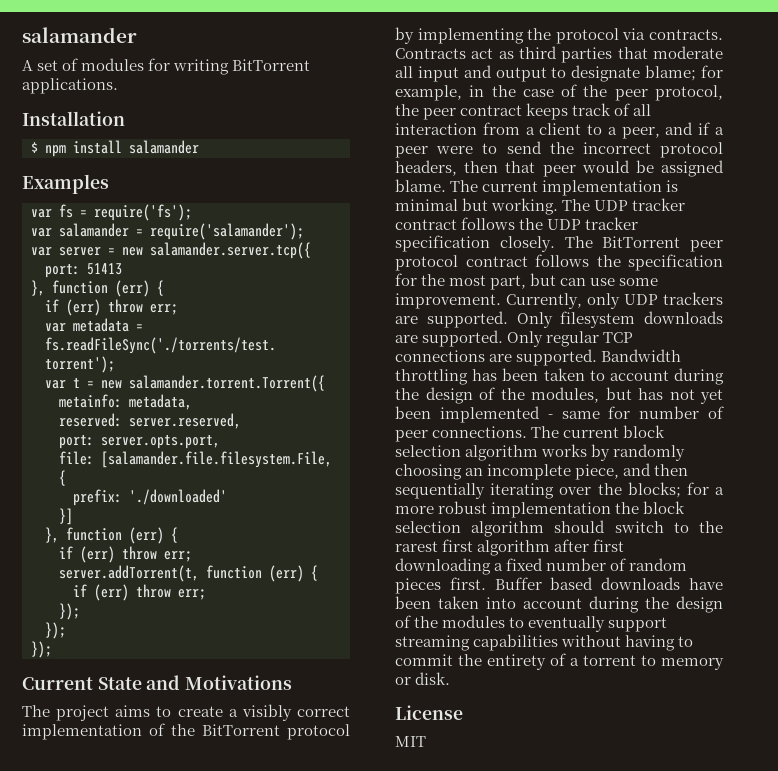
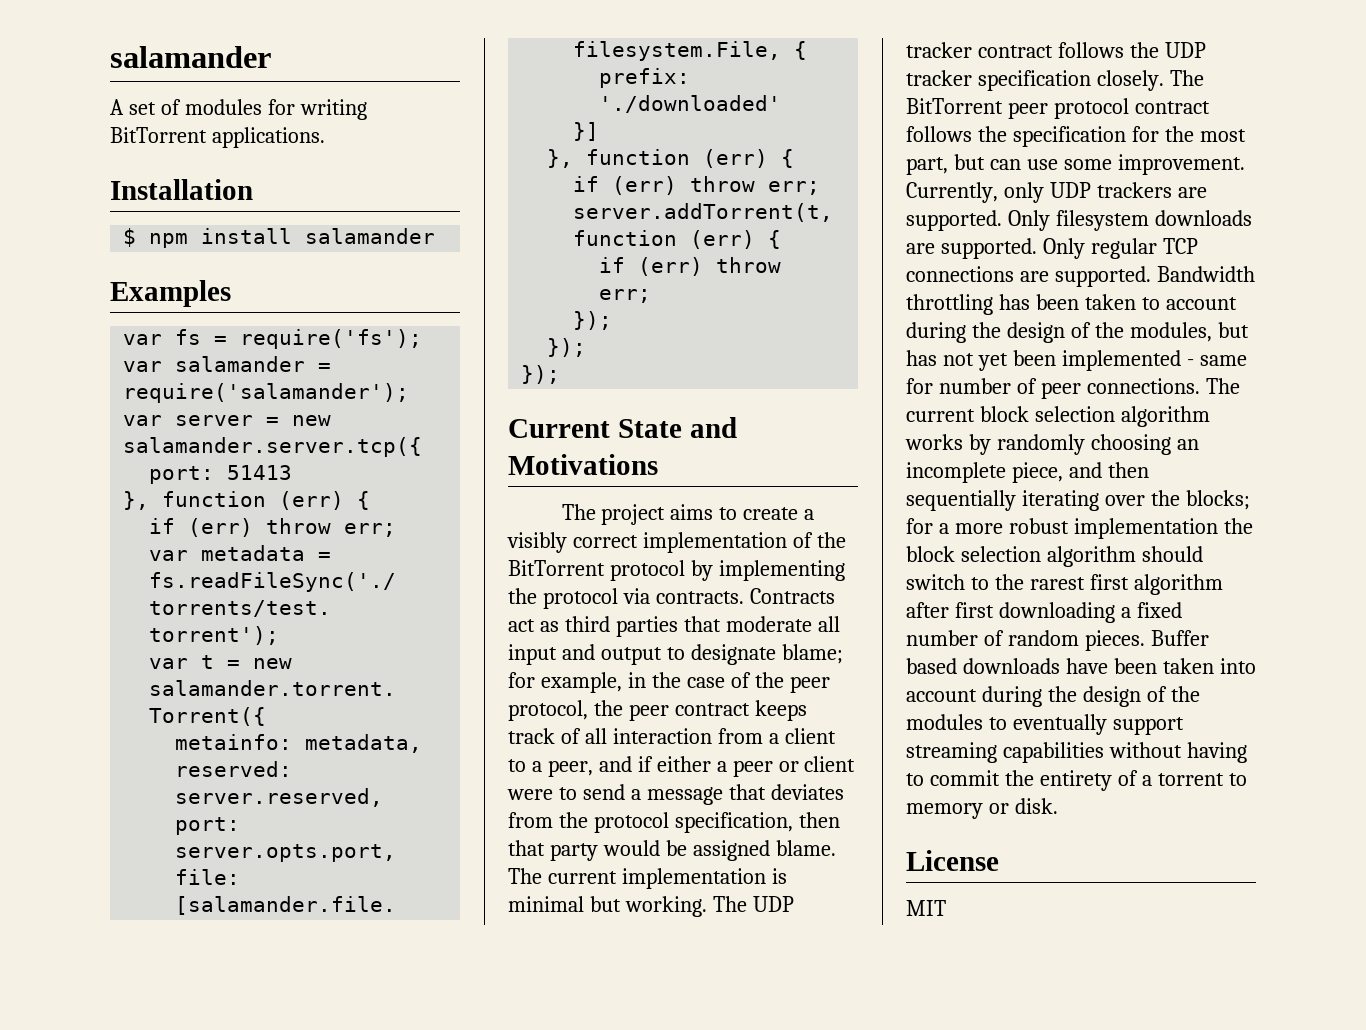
(711, 128) none -> [656,756,711,772] either
(428, 152) none -> [778,756,856,772] or client
[549,142,723,158] [395,160,457,176] the incorrect protocol headers, -> [630,784,844,805] [508,812,793,833] a message that deviates from the protocol specification,
[542,165,576,177] peer -> [549,843,598,861] party
[395,577,486,594] pieces first. -> [1084,630,1145,651] pieces.

